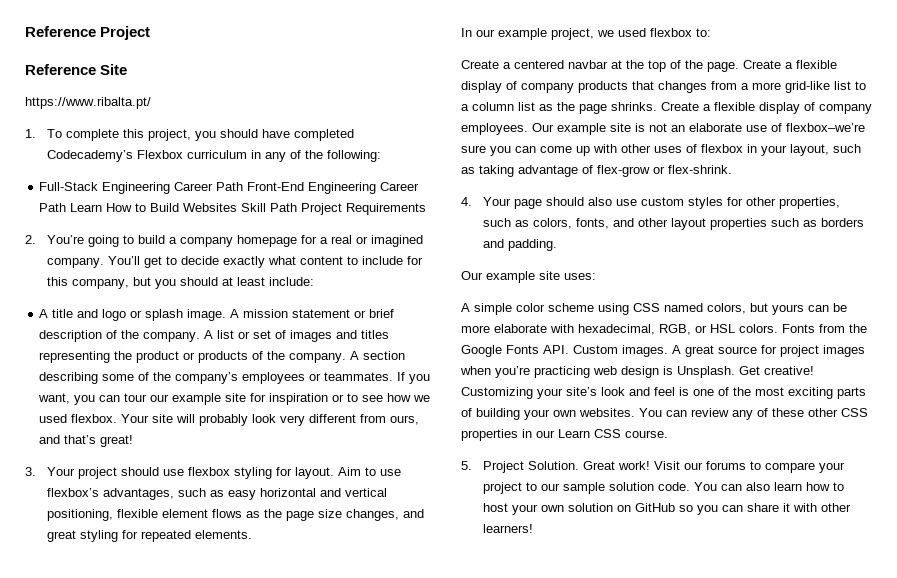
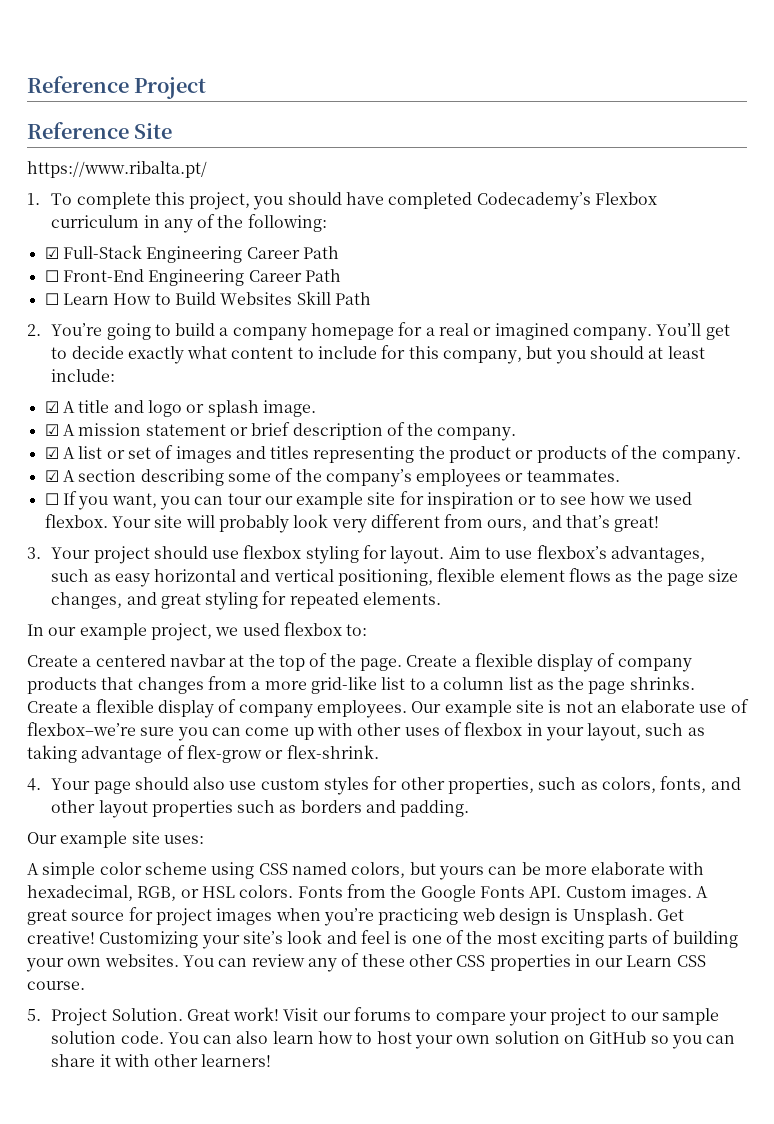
(382, 156) none -> [44,247,59,259] ☑
(244, 186) none -> [44,270,59,282] // ☐
(67, 207) none -> [44,293,59,305] // ☐
[301,203,427,215] Project Requirements -> (371, 298) none
(315, 281) none -> [44,401,59,413] ☑
(227, 315) none -> [44,424,59,436] // ☑
(201, 337) none -> [44,447,59,459] // ☑
(347, 358) none -> [44,470,59,482] // ☑
(394, 376) none -> [44,493,59,505] // ☐

